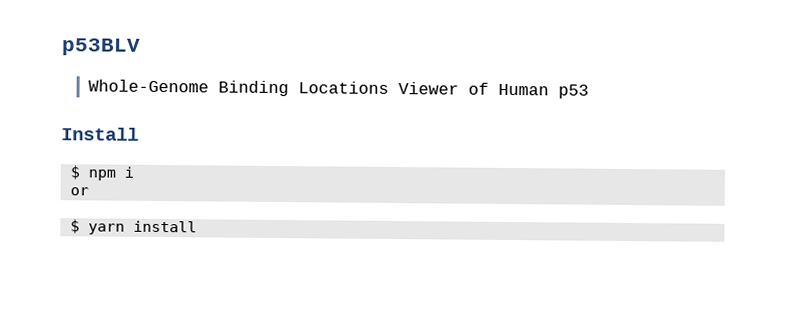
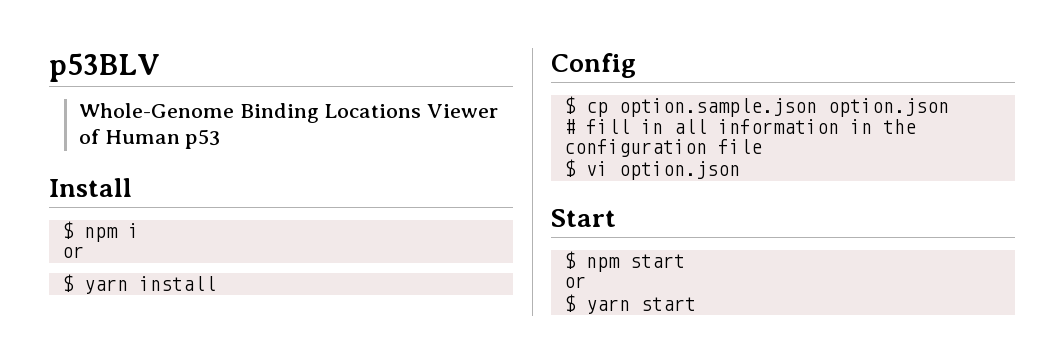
(197, 226) none -> [551,53,636,78] [563,96,949,117] [563,119,916,134] [563,139,762,157] [563,159,740,180] [551,209,616,227] [563,251,685,272] [563,276,586,288] [563,294,696,314] // Config // $ cp option.sample.json option.json // # fill in all information in the configuration file // $ vi option.json // Start // $ npm start // or // $ yarn start

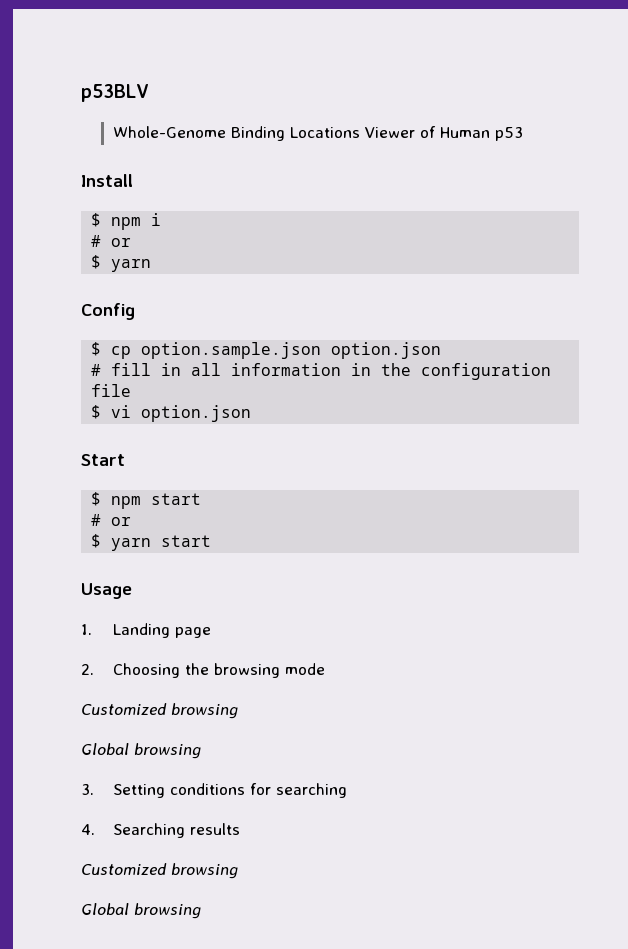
[61,246,84,258] [61,274,216,294] or // $ yarn install -> [91,235,132,247] [91,255,152,272] # or // $ yarn
(685, 261) none -> [91,514,102,526] #
(696, 304) none -> [81,583,132,599] [81,623,212,638] [81,663,326,678] [81,703,238,719] [81,743,201,759] [81,783,348,798] [81,823,241,838] [81,863,238,879] [81,903,201,919] // Usage // 1. Landing page // 2. Choosing the browsing mode // Customized browsing // Global browsing // 3. Setting conditions for searching // 4. Searching results // Customized browsing // Global browsing

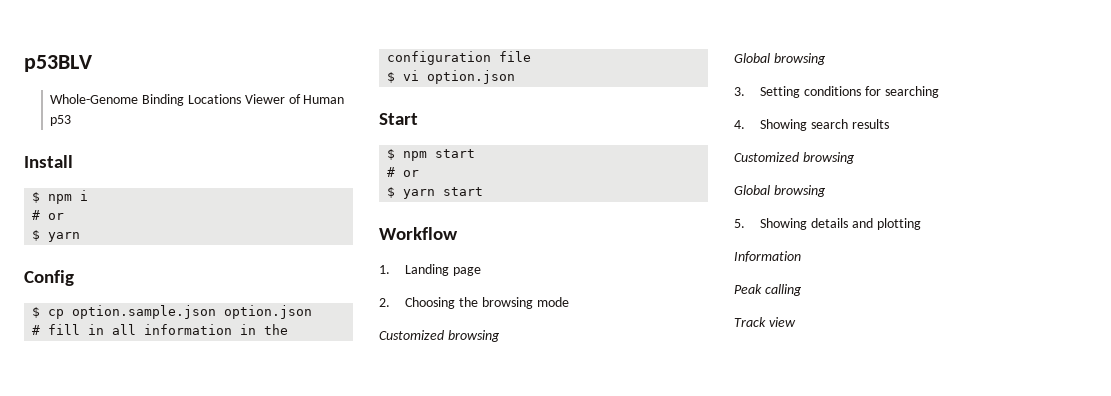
[81,583,132,599] Usage -> [379,227,458,240] Workflow
[113,823,186,838] Searching -> [760,119,849,131] Showing search
(201, 911) none -> [734,218,921,230] [734,251,801,262] [734,284,802,296] [734,317,796,327] // 5. Showing details and plotting // Information // Peak calling // Track view

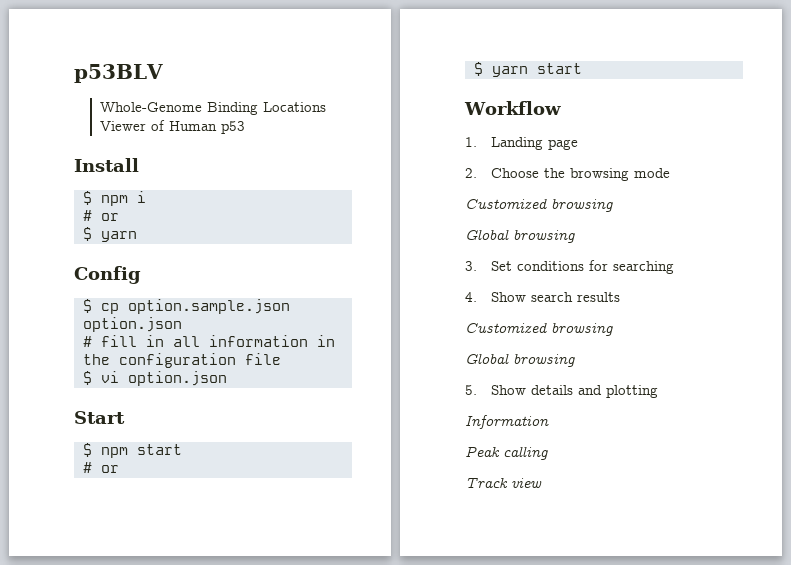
[405,297,456,309] Choosing -> [491,168,540,178] Choose
[760,86,801,98] Setting -> [491,261,513,271] Set
[760,119,808,131] Showing -> [491,292,527,302] Show
[760,218,808,230] Showing -> [491,385,527,395] Show

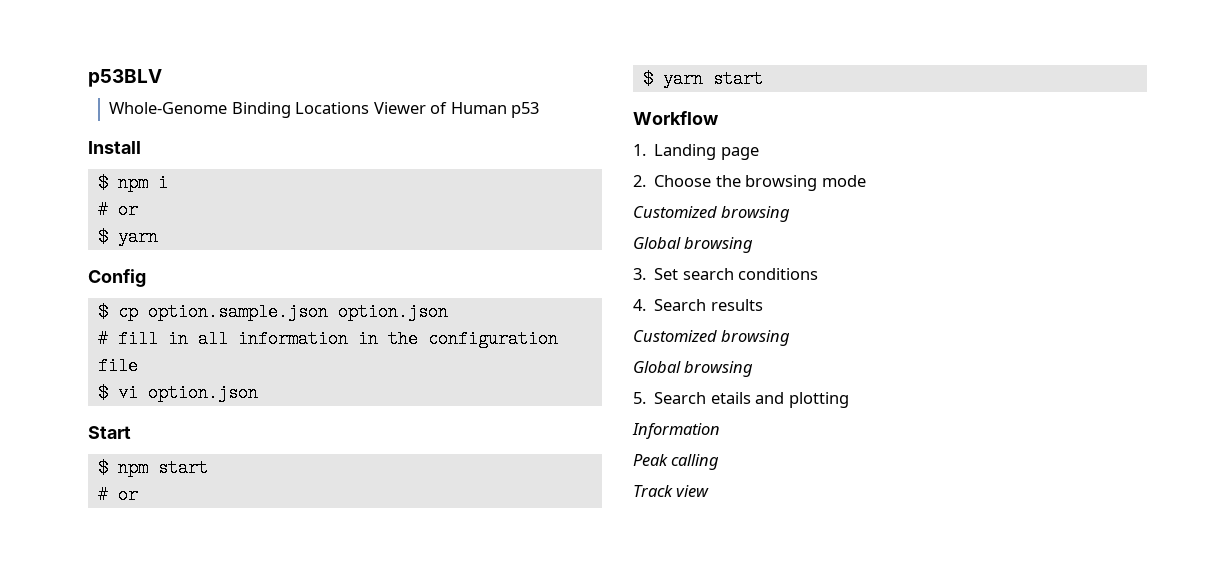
(513, 266) none -> [682,268,734,280] search
[589,260,675,274] for searching -> (819, 274) none
[491,292,574,302] Show search -> [654,299,707,311] Search
[491,385,574,395] Show details -> [654,392,751,404] Search etails

